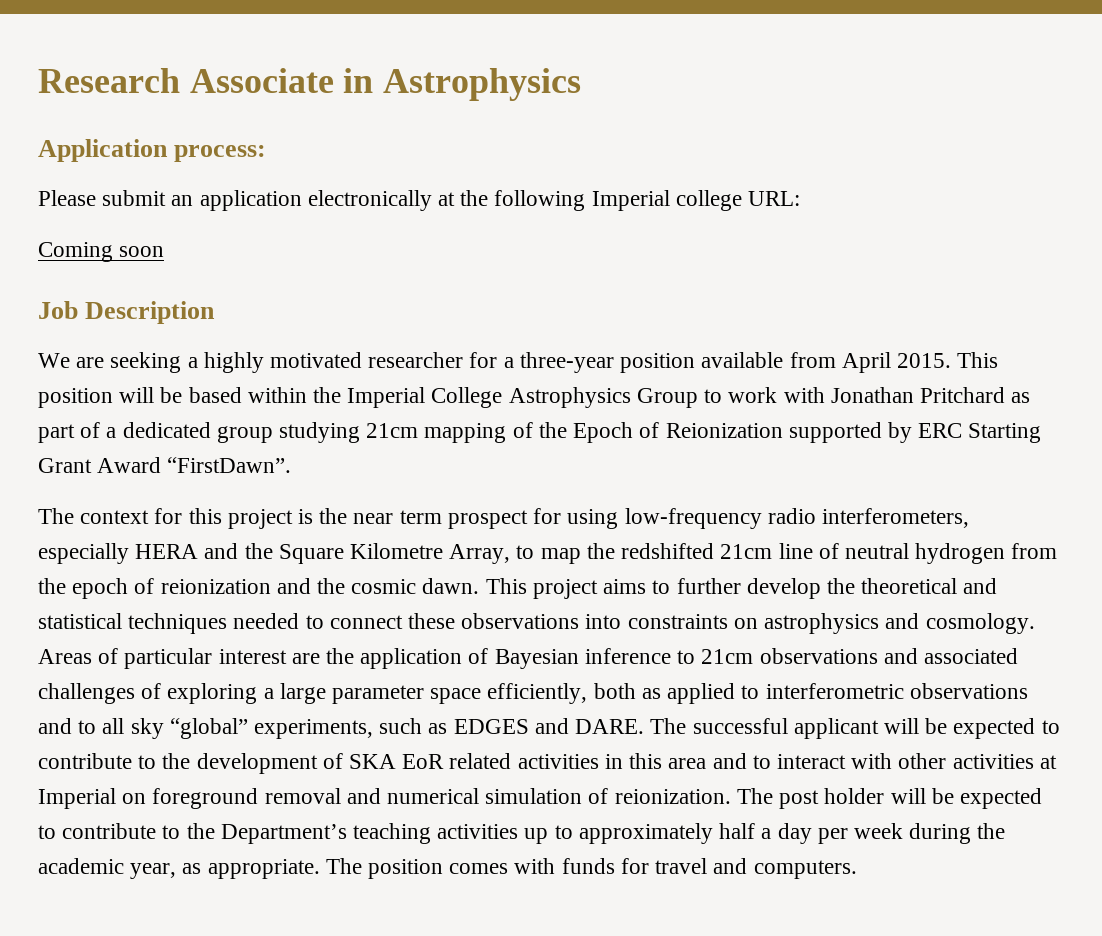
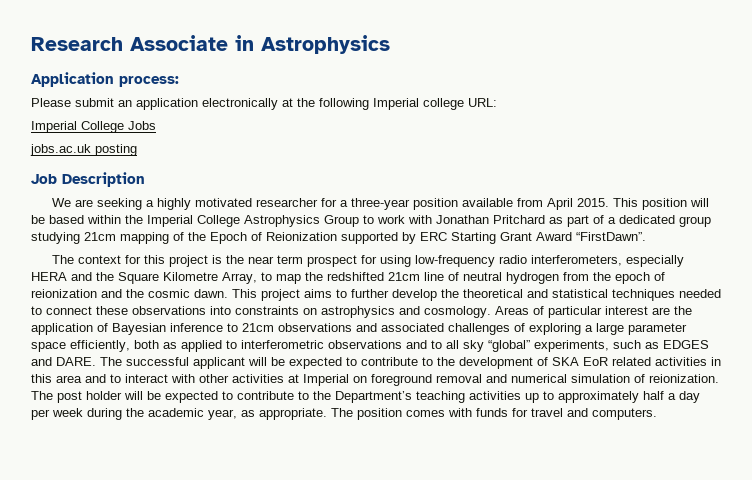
[38,242,165,262] Coming soon -> [31,121,156,133] [30,144,137,156] Imperial College Jobs // jobs.ac.uk posting

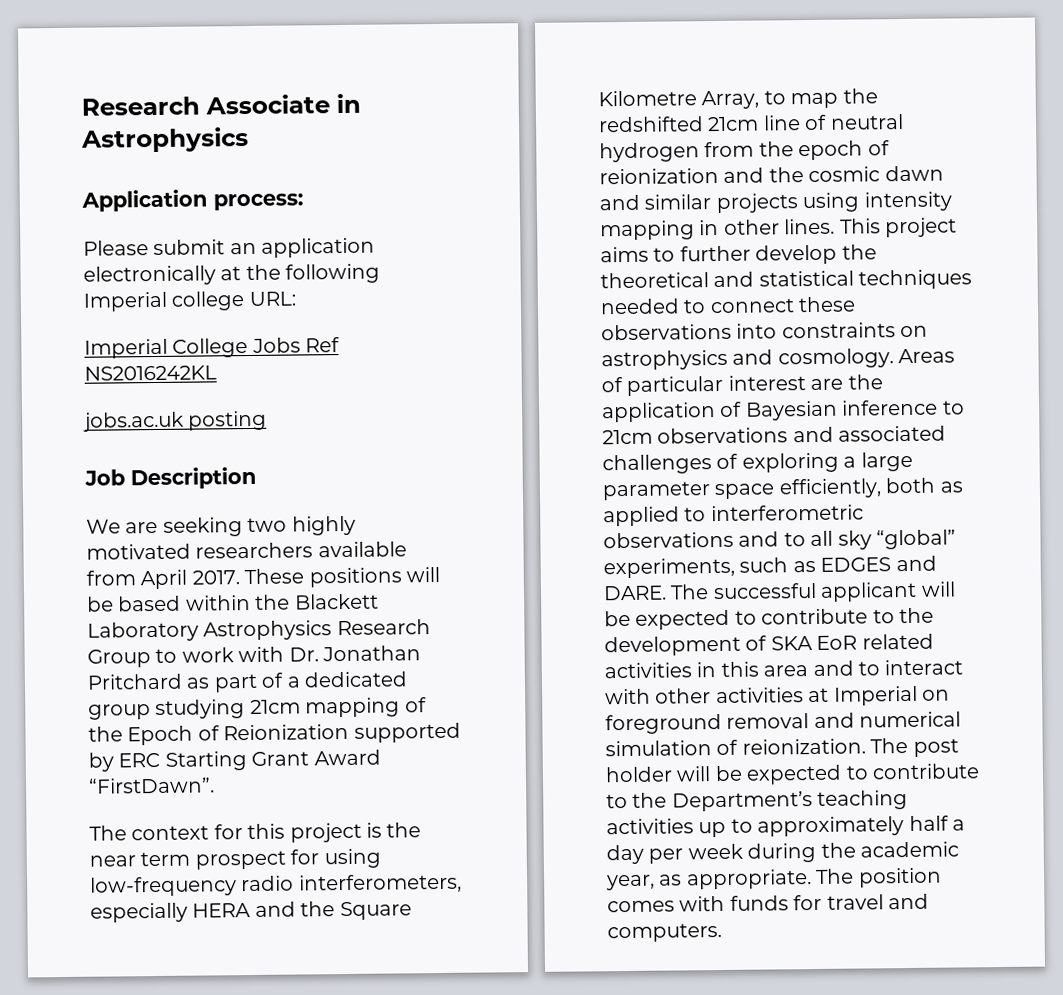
(156, 125) none -> [305,337,341,353] [84,365,217,381] Ref NS2016242KL
[146,200,155,207] a -> [247,517,288,533] two
[256,198,688,210] researcher for a three-year position available from April 2015. This position -> [195,541,407,559] [86,567,402,590] researchers available from April 2017. These positions
[147,215,320,227] Imperial College Astrophysics -> [294,593,379,610] [87,619,431,642] Blackett Laboratory Astrophysics Research
(432, 219) none -> [288,647,319,662] Dr.
[194,289,228,298] dawn. -> [884,165,944,182] [599,191,952,214] [600,218,836,241] dawn and similar projects using intensity mapping in other lines.

